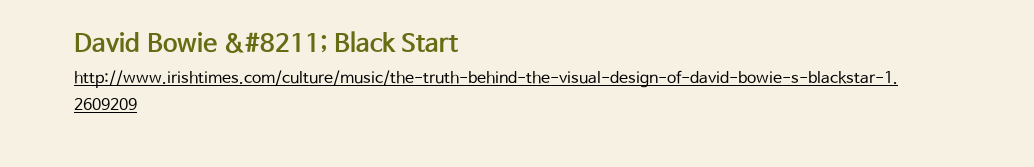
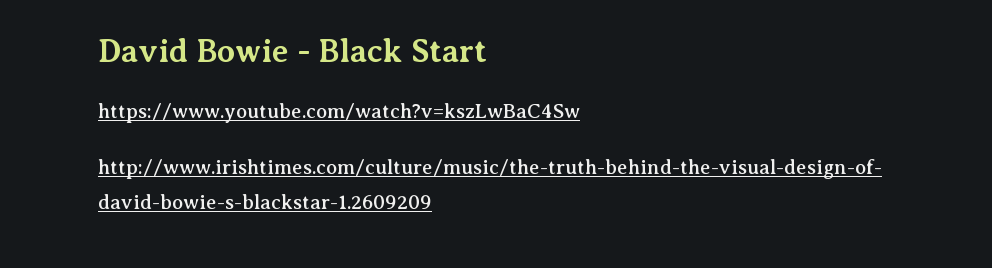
[223,32,328,53] &#8211; -> [296,51,311,62] -
(459, 42) none -> [98,103,580,123] // https://www.youtube.com/watch?v=kszLwBaC4Sw

